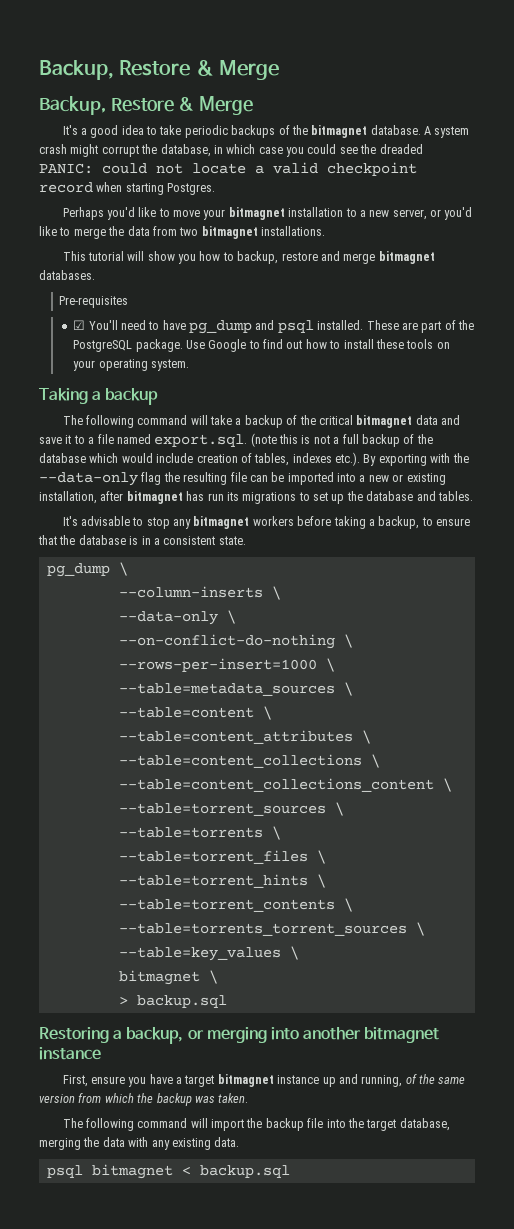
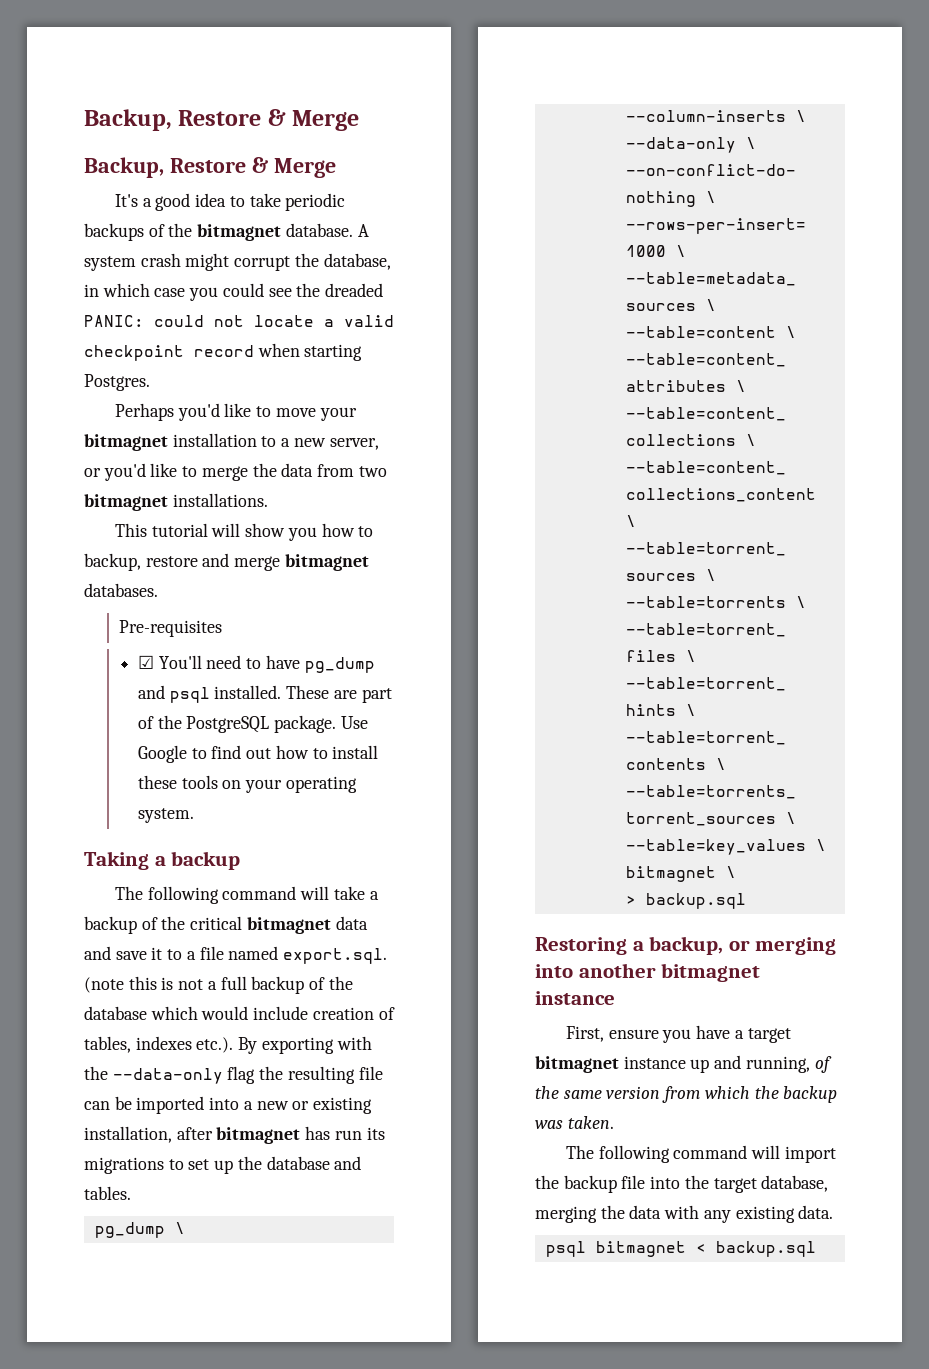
[62,516,471,529] [38,535,246,545] // It's advisable to stop any bitmagnet workers before taking a backup, to ensure that the database is in a consistent state. -> (131, 1193) none

